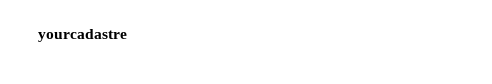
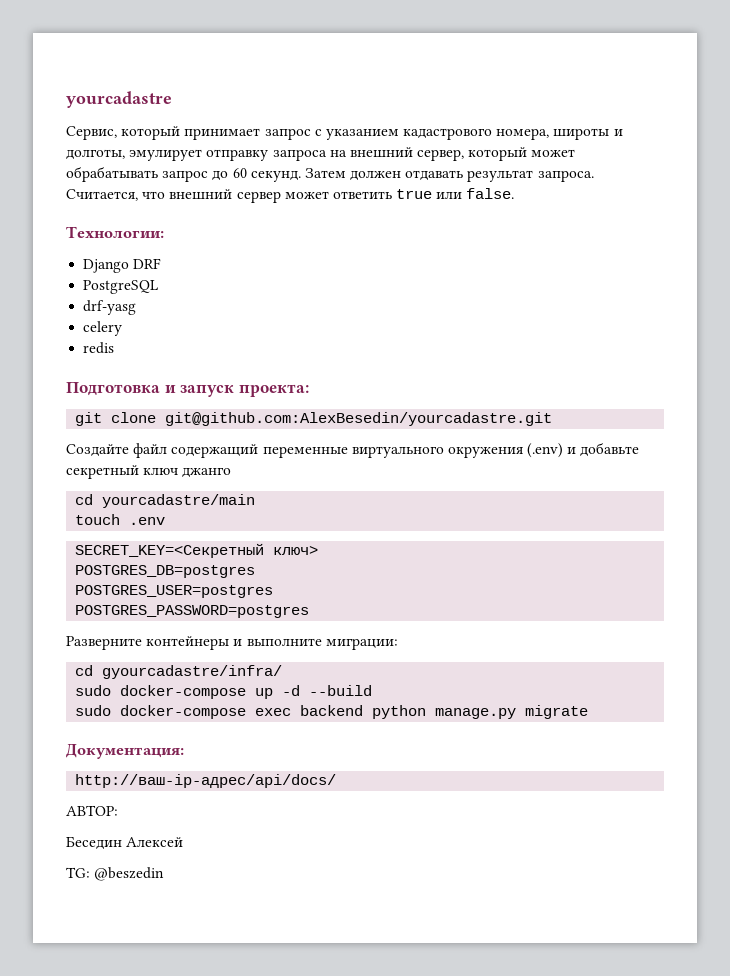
(127, 35) none -> [66,126,623,140] [66,147,576,161] [66,166,594,182] [66,188,515,203] [66,226,164,238] [83,258,162,273] [83,280,159,294] [83,300,137,315] [83,321,123,336] [83,342,115,354] [66,382,309,397] [75,412,553,426] [66,442,640,458] [66,465,232,479] [75,494,256,508] [75,514,166,525] [75,543,319,558] [75,565,256,578] [75,585,274,598] [75,605,310,618] [66,636,398,650] [75,665,283,679] [75,685,373,699] [75,705,589,719] [66,744,184,759] [75,774,337,788] [66,805,118,816] [66,836,184,850] [66,867,165,881] // Cервис, который принимает запрос с указанием кадастрового номера, широты и долготы, эмулирует отправку запроса на внешний сервер, который может обрабатывать запрос до 60 секунд. Затем должен отдавать результат запроса. Считается, что внешний сервер может ответить true или false. // Технологии: // Django DRF // PostgreSQL // drf-yasg // celery // redis // Подготовка и запуск проекта: // git clone git@github.com:AlexBesedin/yourcadastre.git // Создайте файл содержащий переменные виртуального окружения (.env) и добавьте секретный ключ джанго // cd yourcadastre/main // touch .env // SECRET_KEY=<Секретный ключ> // POSTGRES_DB=postgres // POSTGRES_USER=postgres // POSTGRES_PASSWORD=postgres // Разверните контейнеры и выполните миграции: // cd gyourcadastre/infra/ // sudo docker-compose up -d --build // sudo docker-compose exec backend python manage.py migrate // Документация: // http://ваш-ip-адрес/api/docs/ // АВТОР: // Беседин Алексей // TG: @beszedin

